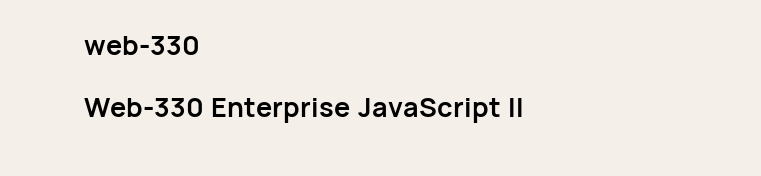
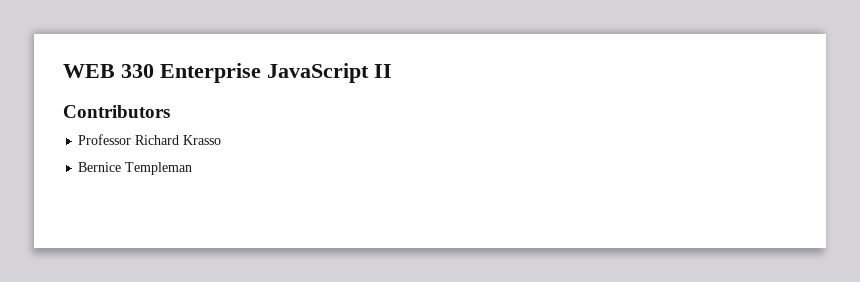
[84,36,200,55] [84,98,204,117] web-330 // Web-330 -> [63,64,154,78] WEB 330
(524, 107) none -> [63,105,170,118] [78,134,222,145] [78,162,193,175] // Contributors // Professor Richard Krasso // Bernice Templeman

